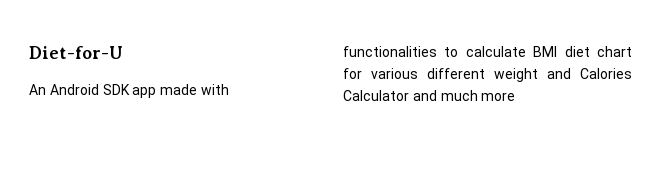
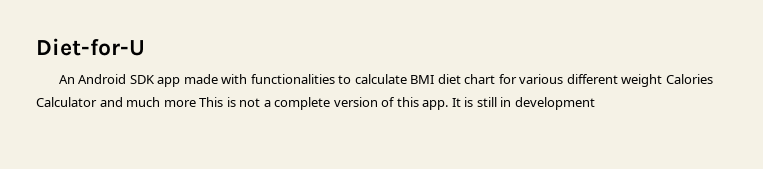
[547,68,571,79] and -> (663, 80) none
(516, 96) none -> [199,97,595,110] This is not a complete version of this app. It is still in development

